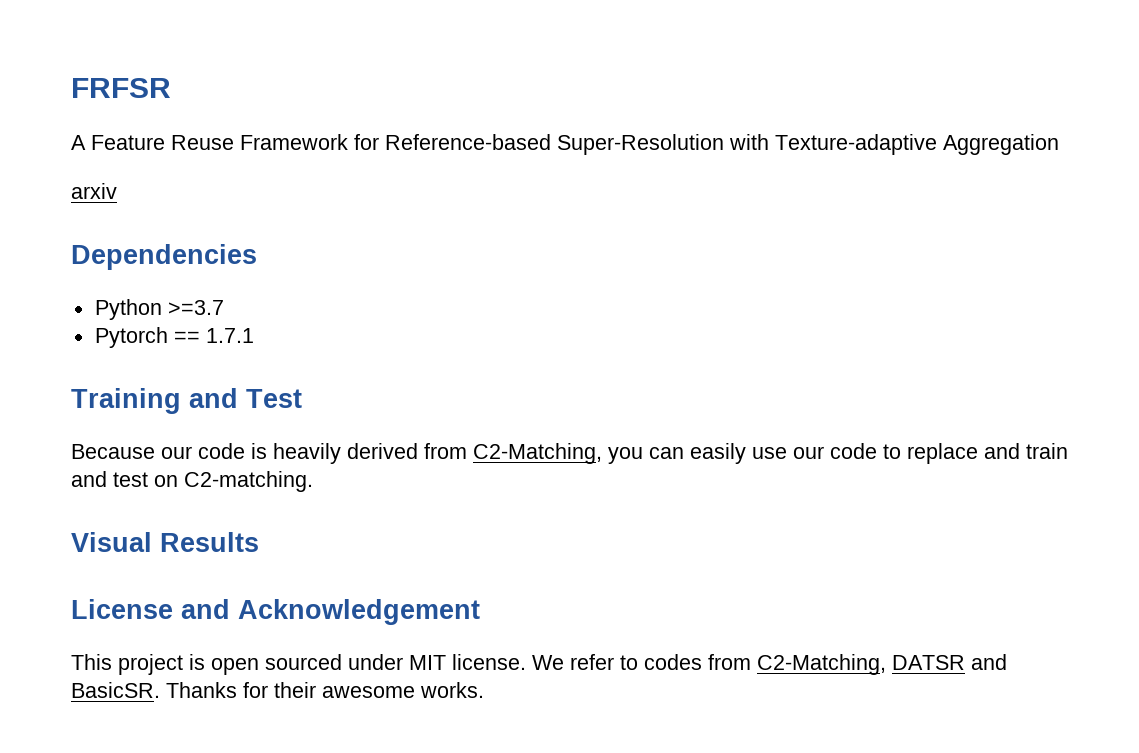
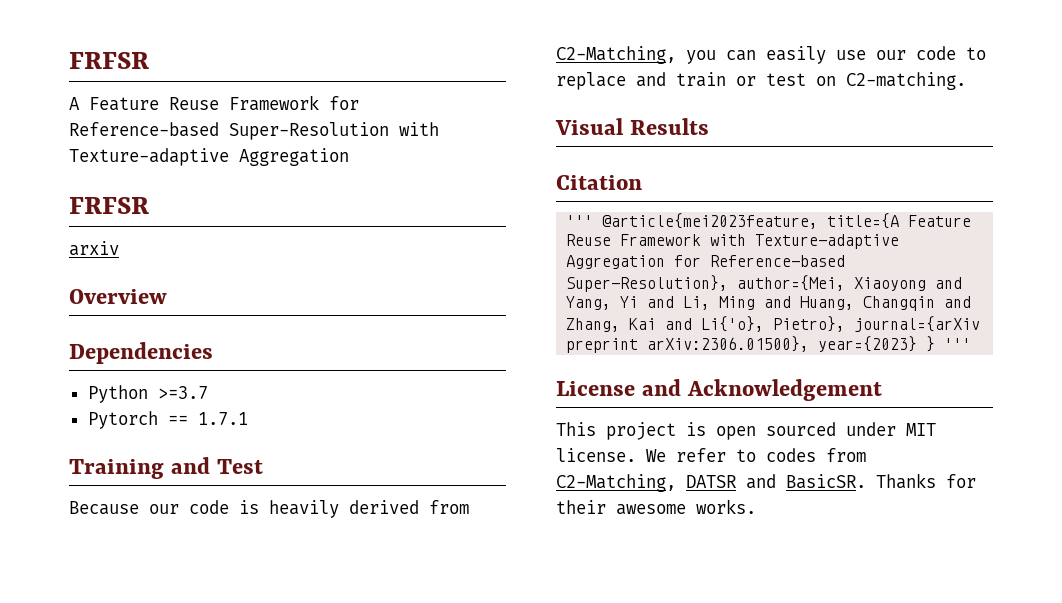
(1059, 144) none -> [69,197,149,214] // FRFSR
(117, 191) none -> [69,289,167,304] // Overview
[71,471,107,487] and -> [736,76,756,86] or
(259, 542) none -> [556,175,642,190] [566,213,972,229] [566,234,900,249] [566,255,846,269] [566,275,963,292] [566,296,972,311] [566,316,981,332] [566,336,972,353] // Citation // ''' @article{mei2023feature, title={A Feature Reuse Framework with Texture-adaptive Aggregation for Reference-based Super-Resolution}, author={Mei, Xiaoyong and Yang, Yi and Li, Ming and Huang, Changqin and Zhang, Kai and Li{'o}, Pietro}, journal={arXiv preprint arXiv:2306.01500}, year={2023} } '''

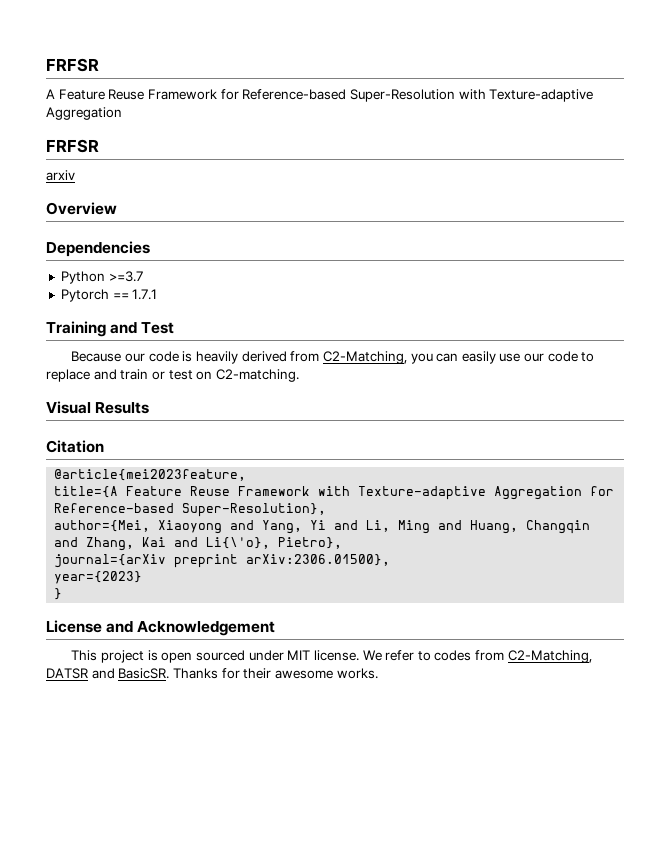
[566,215,594,227] ''' -> (104, 446) none
(819, 221) none -> (247, 475) //
(729, 283) none -> (327, 510) //
[701,316,765,332] Li{'o}, -> [206,537,271,549] Li{\'o},
(846, 324) none -> (343, 543) //
(810, 344) none -> (391, 560) //
(918, 344) none -> (143, 577) //
[944,338,972,350] ''' -> (63, 594) none

